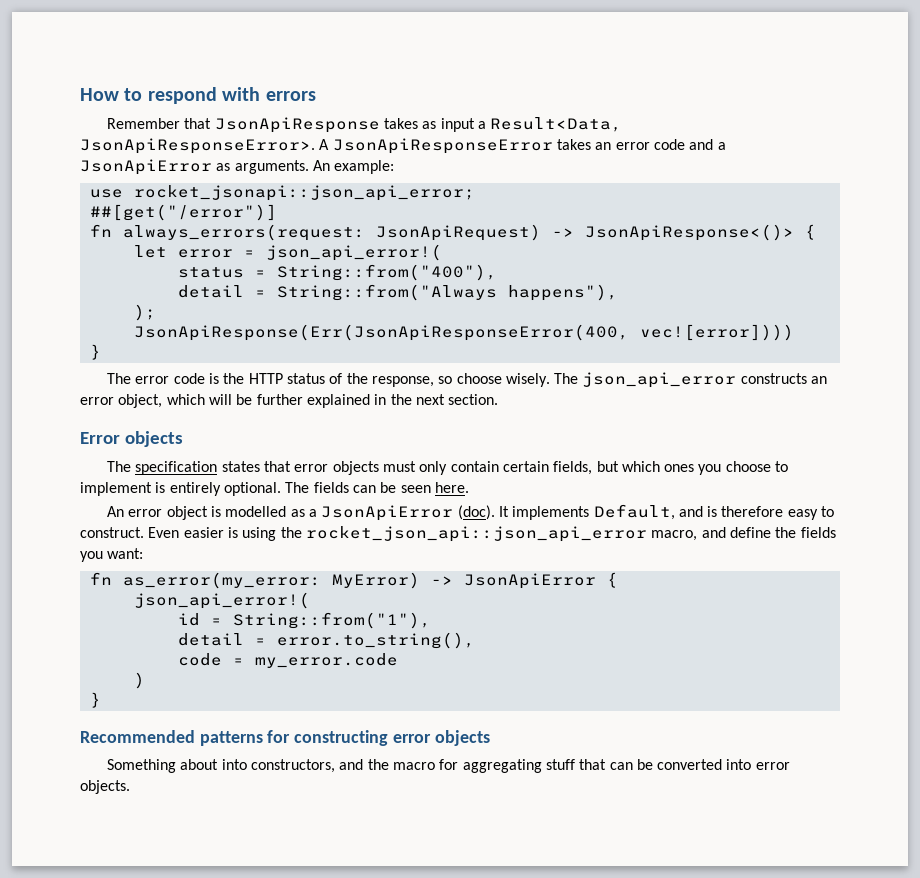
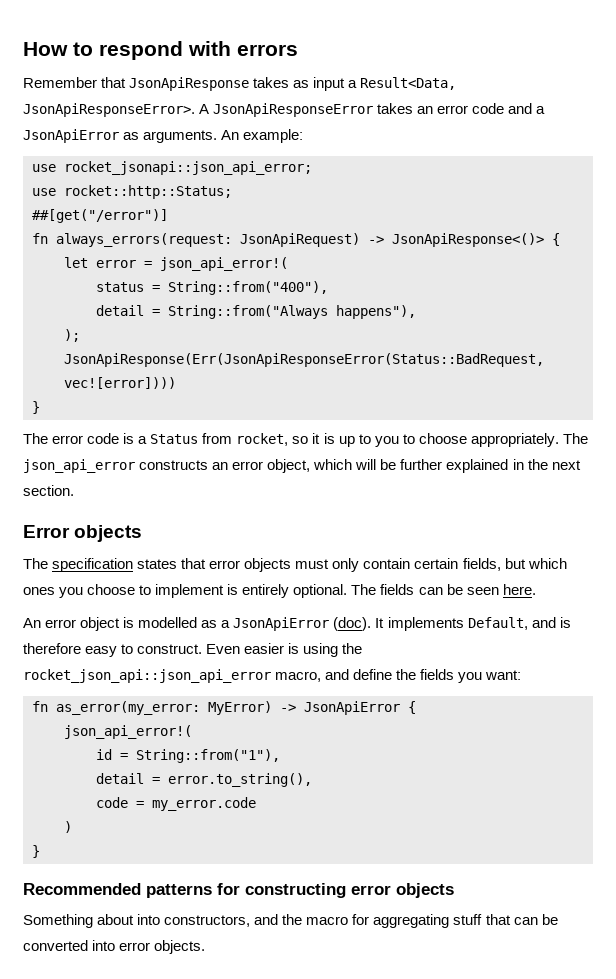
(475, 193) none -> [32,185,232,199] // use rocket::http::Status;
[133,324,629,341] JsonApiResponse(Err(JsonApiResponseError(400, -> [64,353,544,367] JsonApiResponse(Err(JsonApiResponseError(Status::BadRequest,
[223,373,550,387] the HTTP status of the response, so choose wisely. -> [138,433,559,447] a Status from rocket, so it is up to you to choose appropriately.

